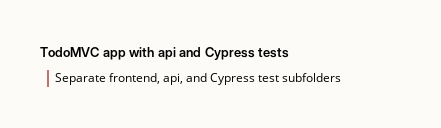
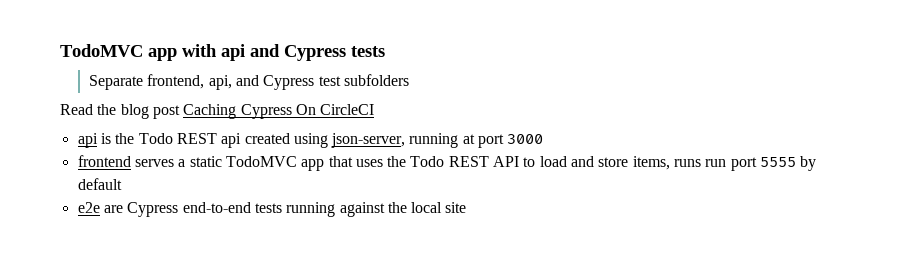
(342, 77) none -> [60,104,375,119] [77,133,544,148] [77,155,817,171] [77,178,122,190] [77,202,467,217] // Read the blog post Caching Cypress On CircleCI // api is the Todo REST api created using json-server, running at port 3000 // frontend serves a static TodoMVC app that uses the Todo REST API to load and store items, runs run port 5555 by default // e2e are Cypress end-to-end tests running against the local site

